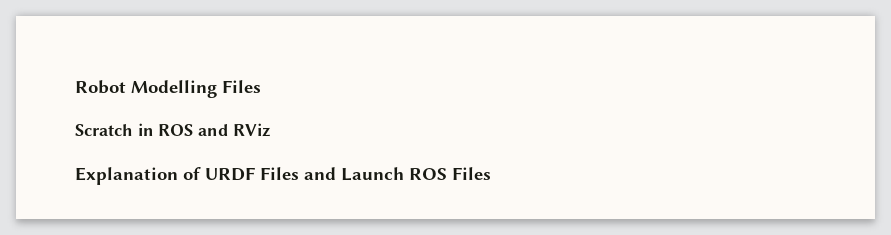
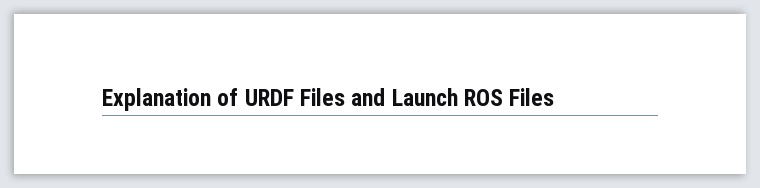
[75,80,261,98] [75,123,270,137] Robot Modelling Files // Scratch in ROS and RViz // -> (102, 99) none

